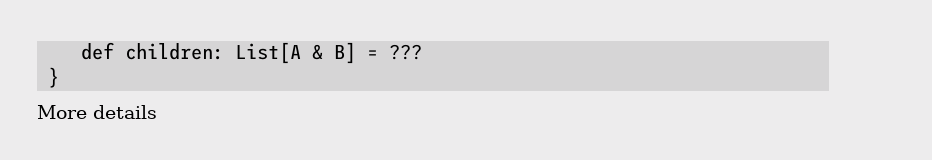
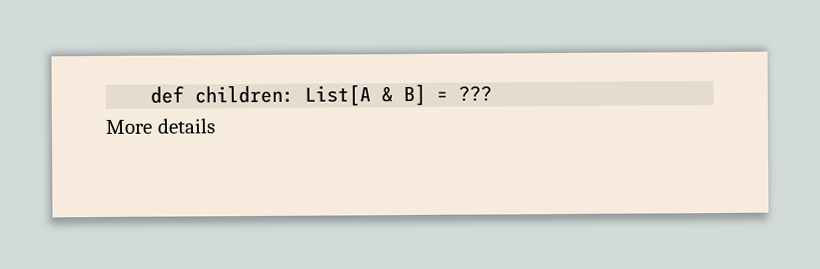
[48,67,60,88] // } -> (493, 93) none

